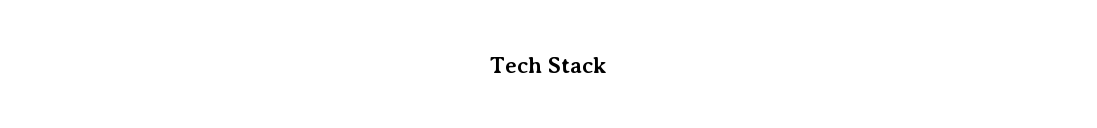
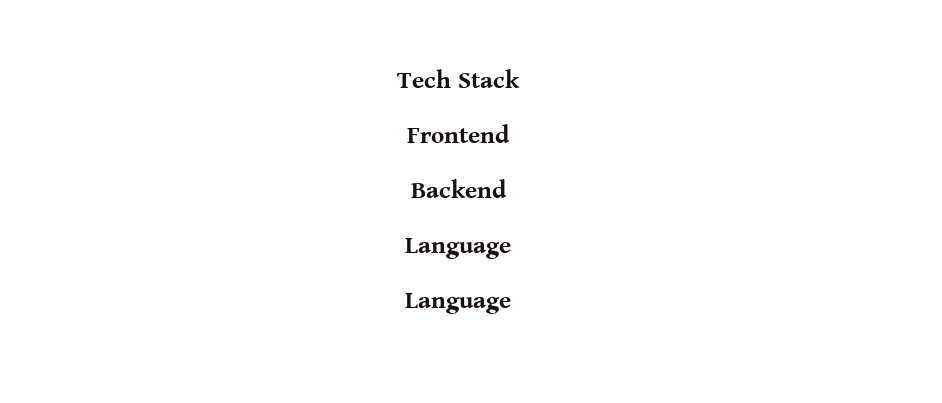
(608, 65) none -> [407,124,510,143] [410,179,507,198] [405,238,511,259] [405,293,511,314] // Frontend // Backend // Language // Language

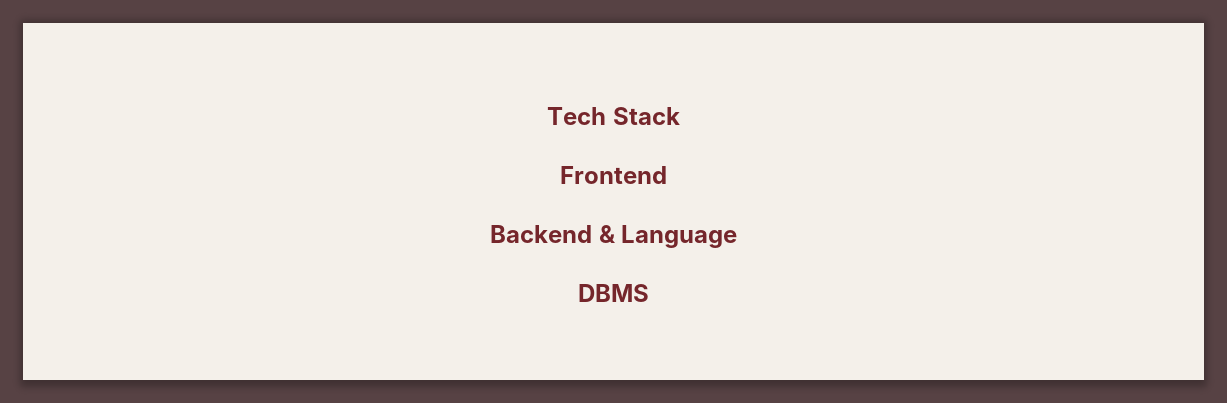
(507, 188) // -> [598,225,616,243] &
[405,293,511,314] Language -> [578,284,649,302] DBMS

